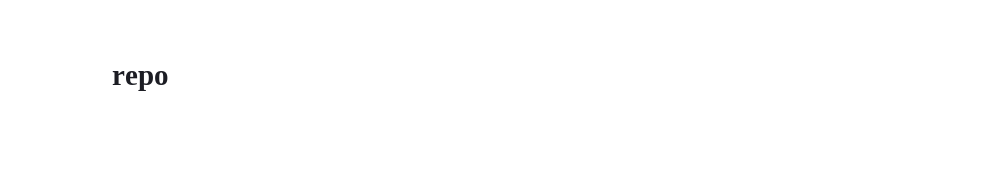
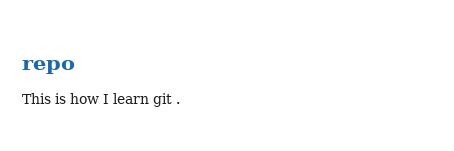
(169, 81) none -> [22,93,180,107] // This is how I learn git .

